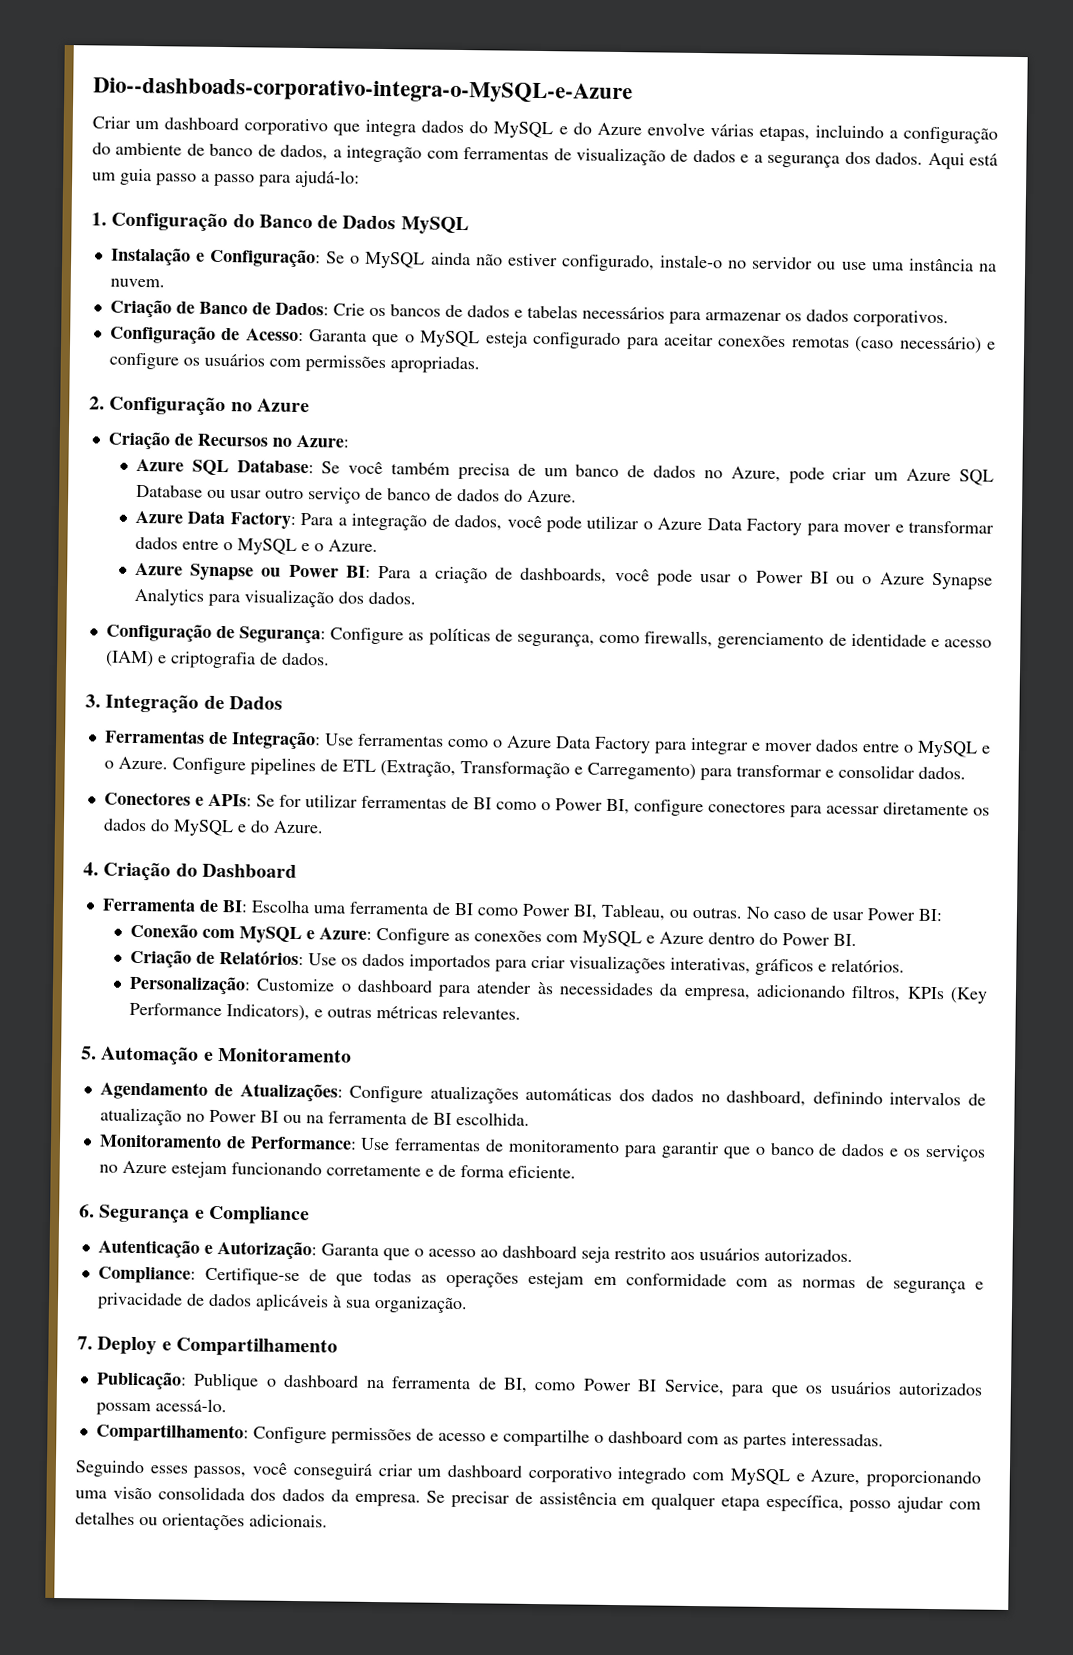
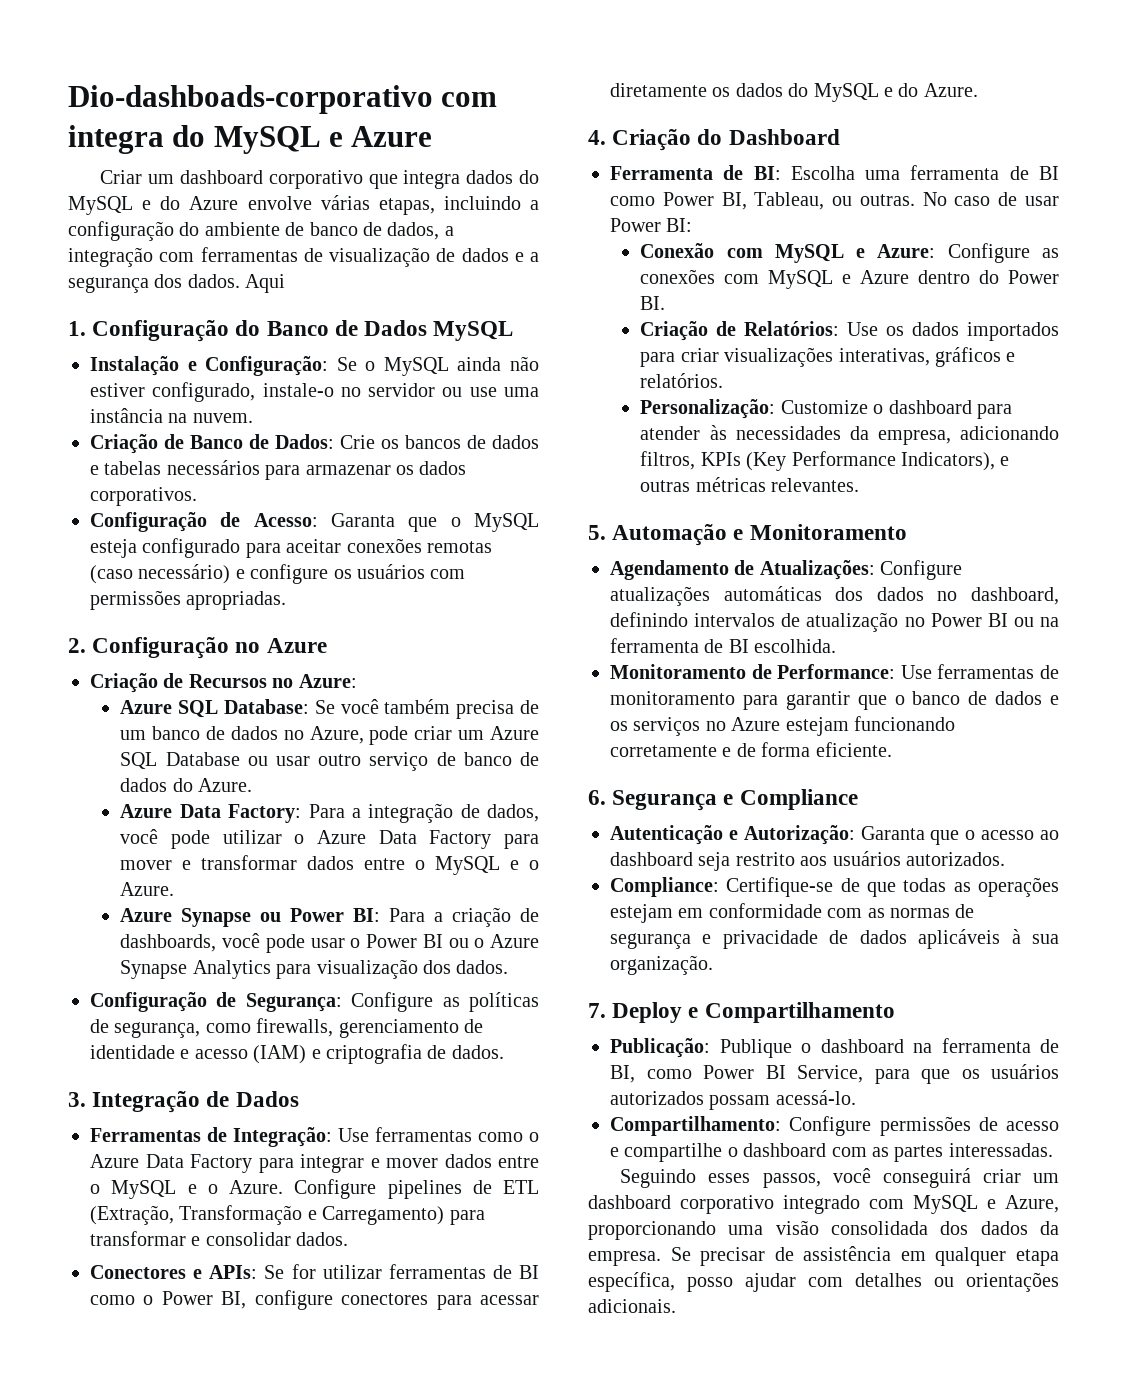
[93,77,633,105] Dio--dashboads-corporativo-integra-o-MySQL-e-Azure -> [68,85,498,114] [68,125,433,154] Dio-dashboads-corporativo com integra do MySQL e Azure
[969,153,999,166] [92,168,360,188] está um guia passo a passo para ajudá-lo: -> (286, 283) none

